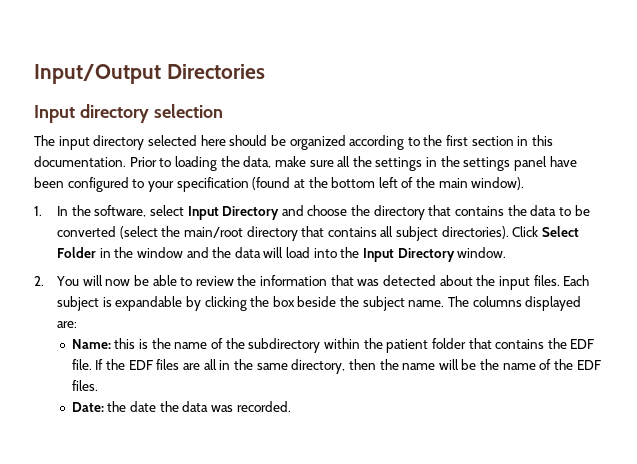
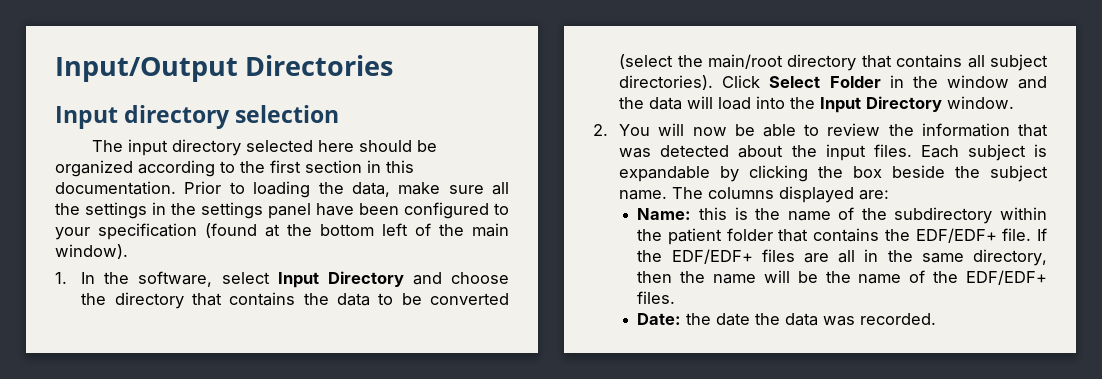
[570,339,595,349] EDF -> [915,228,997,243] EDF/EDF+
[128,360,153,370] EDF -> [671,249,753,264] EDF/EDF+
[576,360,601,370] EDF -> [966,270,1047,285] EDF/EDF+

